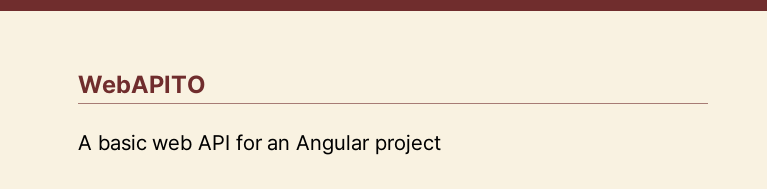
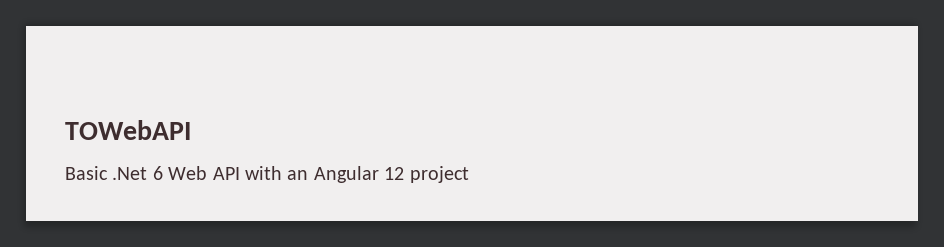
[78,75,205,94] [78,134,263,151] WebAPITO // A basic web API for -> [65,120,191,140] [65,166,282,180] TOWebAPI // Basic .Net 6 Web API with
(371, 145) none -> [384,167,405,180] 12

